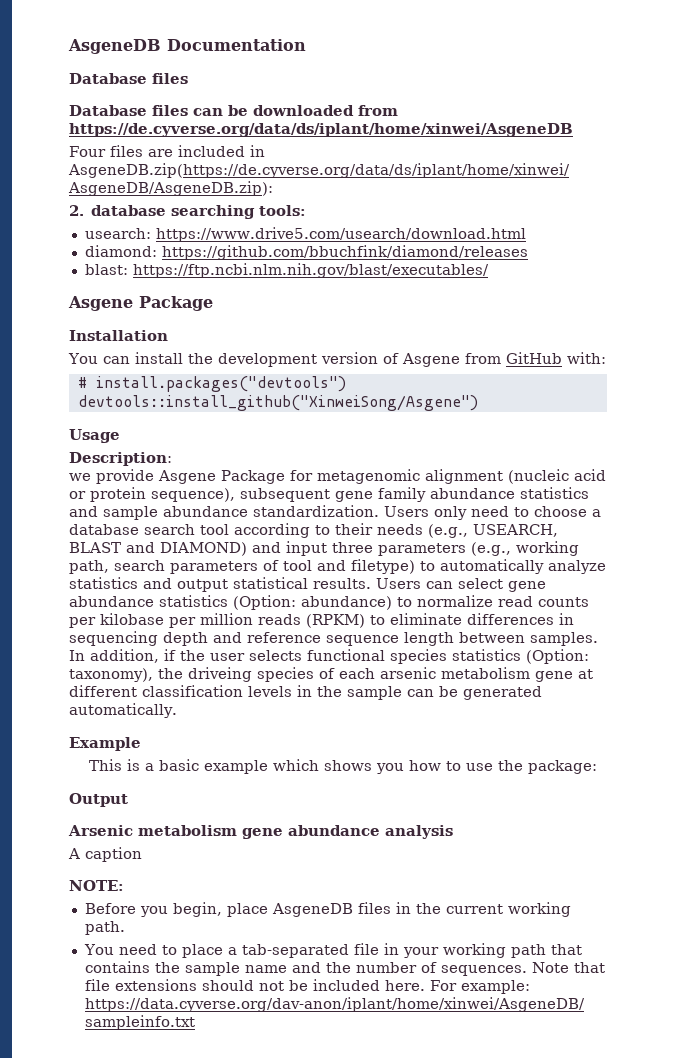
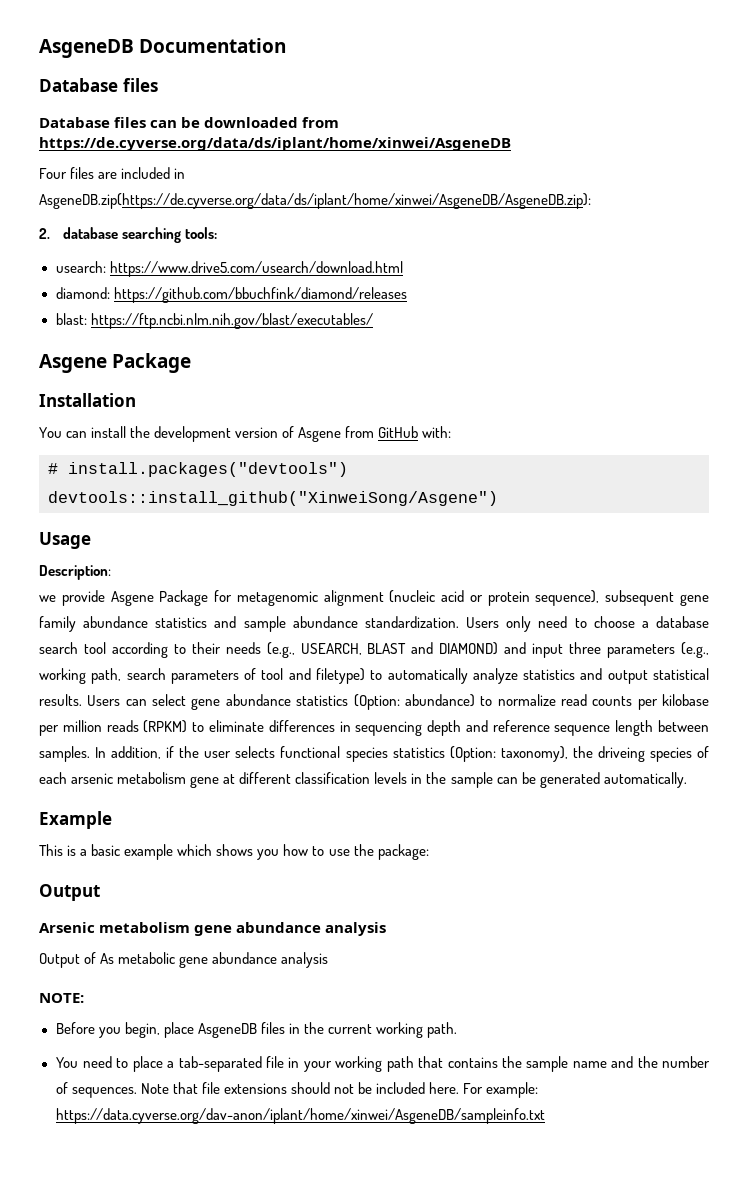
[68,847,142,862] A caption -> [39,952,329,968] Output of As metabolic gene abundance analysis

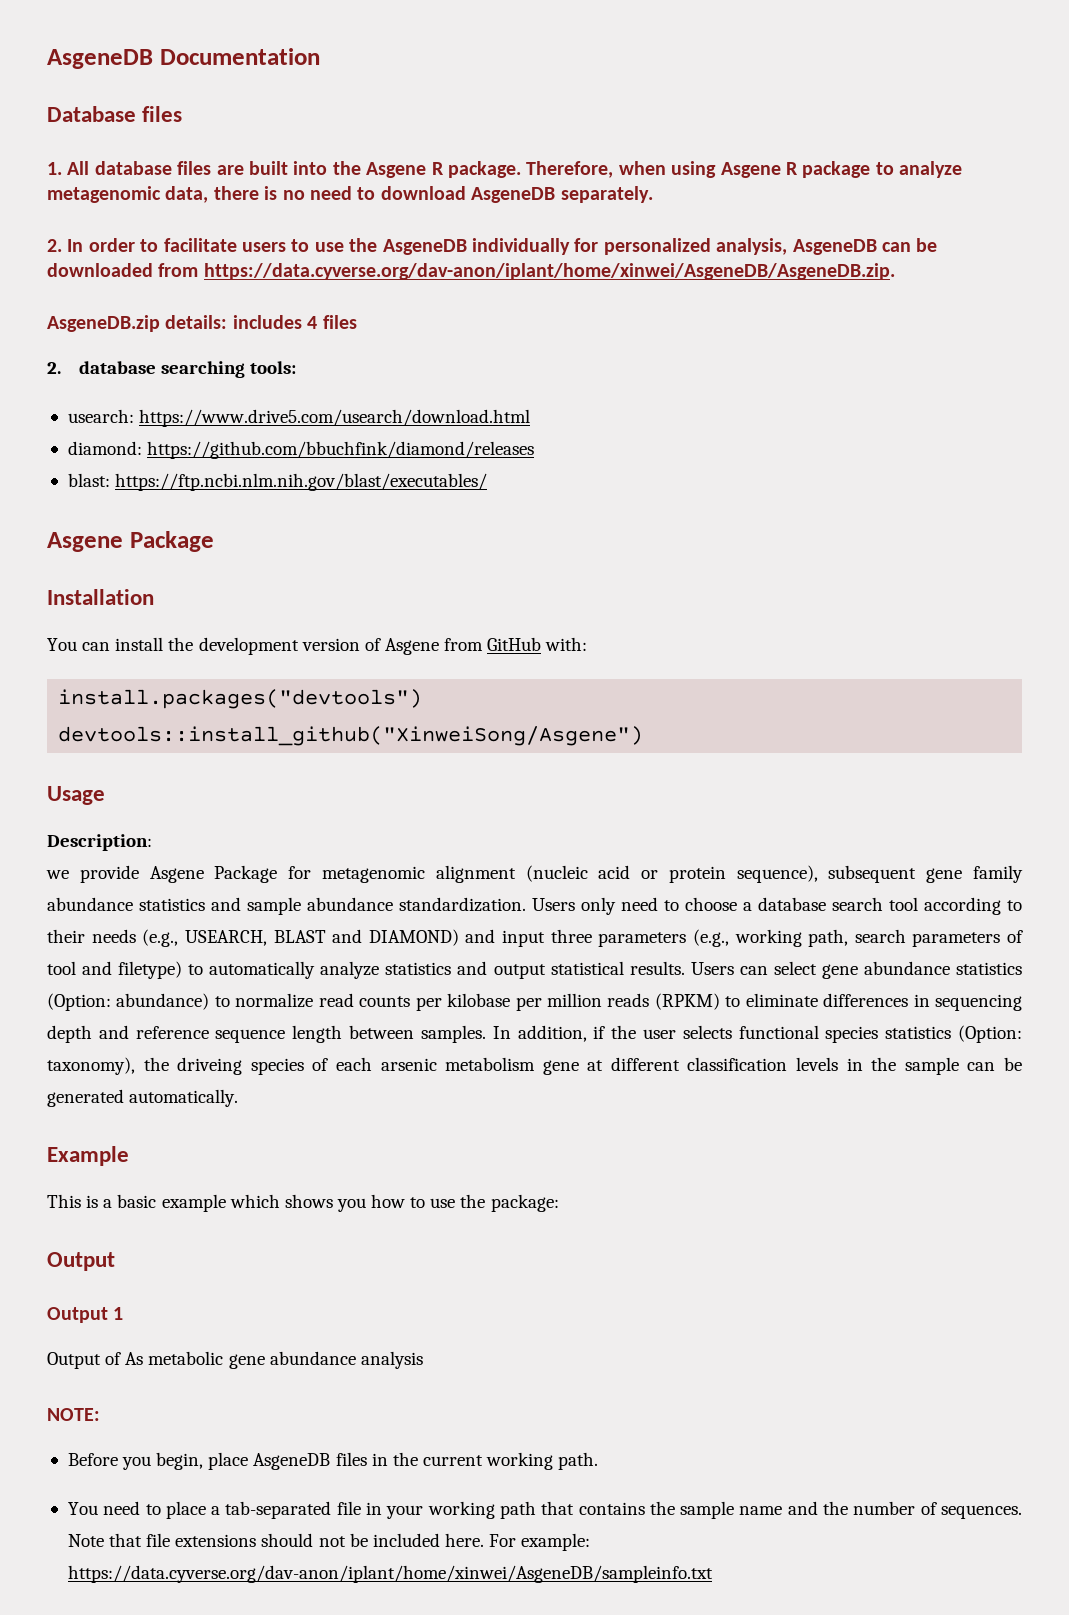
[39,117,340,128] [39,137,511,151] [39,167,186,179] [39,193,591,209] Database files can be downloaded from https://de.cyverse.org/data/ds/iplant/home/xinwei/AsgeneDB // Four files are included in AsgeneDB.zip(https://de.cyverse.org/data/ds/iplant/home/xinwei/AsgeneDB/AsgeneDB.zip): -> [47,161,963,178] [47,186,653,203] [47,238,938,255] [47,263,895,280] [47,315,357,332] 1. All database files are built into the Asgene R package. Therefore, when using Asgene R package to analyze metagenomic data, there is no need to download AsgeneDB separately. // 2. In order to facilitate users to use the AsgeneDB individually for personalized analysis, AsgeneDB can be downloaded from https://data.cyverse.org/dav-anon/iplant/home/xinwei/AsgeneDB/AsgeneDB.zip. // AsgeneDB.zip details: includes 4 files
[48,463,58,474] # -> (588, 644) none
[39,922,387,936] Arsenic metabolism gene abundance analysis -> [47,1307,124,1323] Output 1

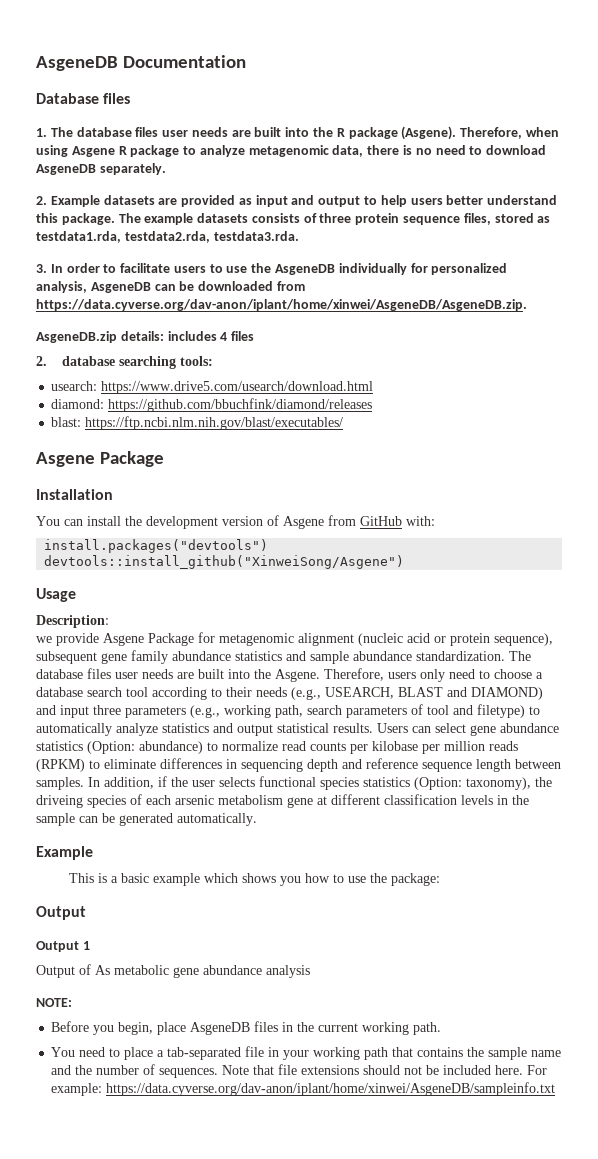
[67,161,521,178] All database files are built into the Asgene R package. -> [50,126,457,140] The database files user needs are built into the R package (Asgene).
(62, 245) none -> [50,195,558,207] [36,213,551,225] [36,231,299,243] [36,264,47,273] Example datasets are provided as input and output to help users better understand this package. The example datasets consists of three protein sequence files, stored as testdata1.rda, testdata2.rda, testdata3.rda. // 3.
[532,898,575,911] Users -> [509,651,531,661] [36,668,416,682] The database files user needs are built into the Asgene. Therefore, users

